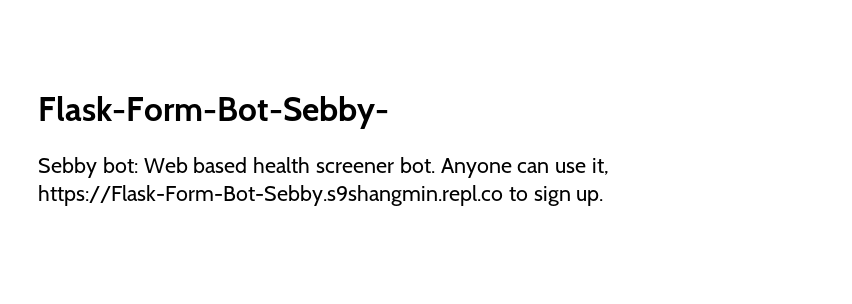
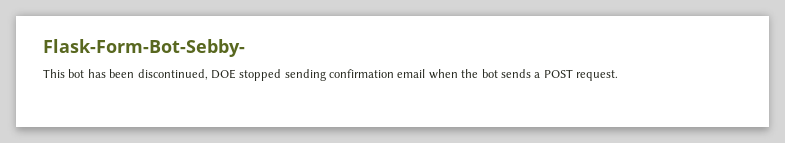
[38,157,610,178] [38,185,604,206] Sebby bot: Web based health screener bot. Anyone can use it, https://Flask-Form-Bot-Sebby.s9shangmin.repl.co to sign up. -> [43,69,618,81] This bot has been discontinued, DOE stopped sending confirmation email when the bot sends a POST request.

